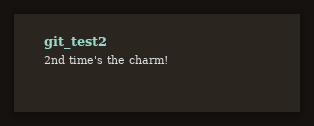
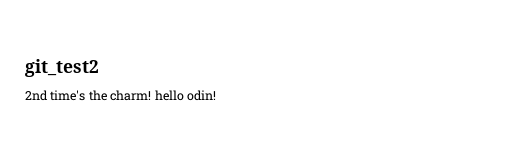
(168, 59) none -> [154,90,216,101] hello odin!

